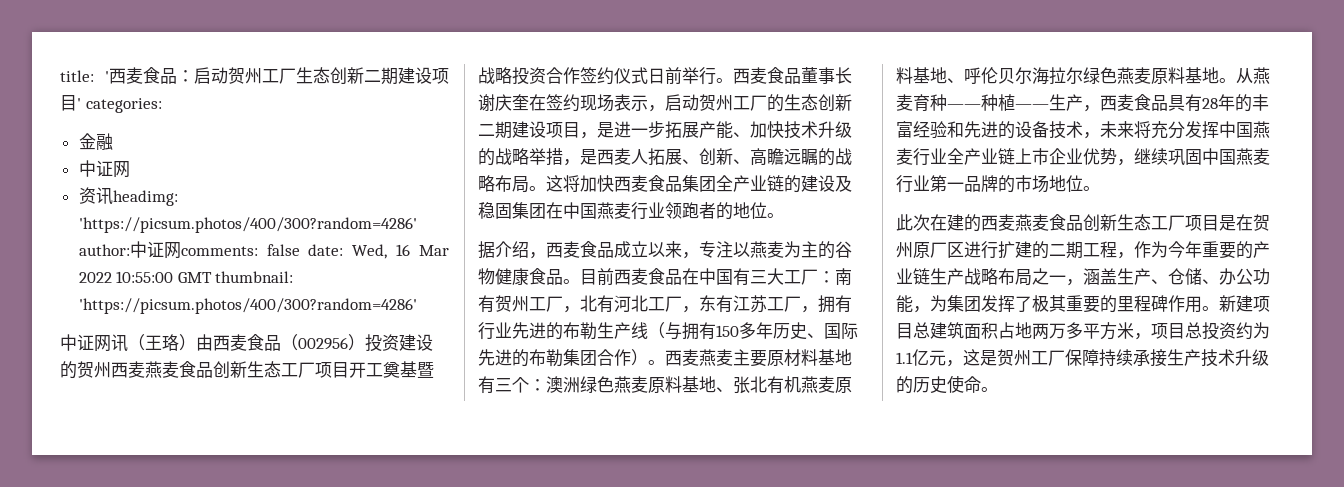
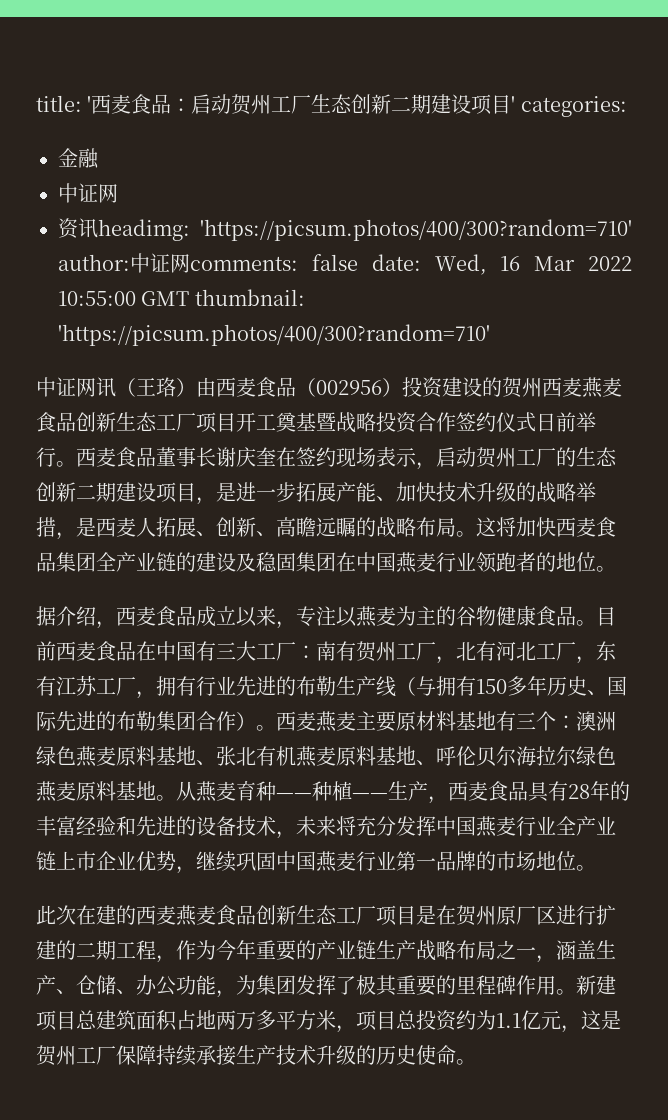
[78,217,417,233] 'https://picsum.photos/400/300?random=4286' -> [200,219,632,241] 'https://picsum.photos/400/300?random=710'
[78,298,417,314] 'https://picsum.photos/400/300?random=4286' -> [58,324,490,346] 'https://picsum.photos/400/300?random=710'

